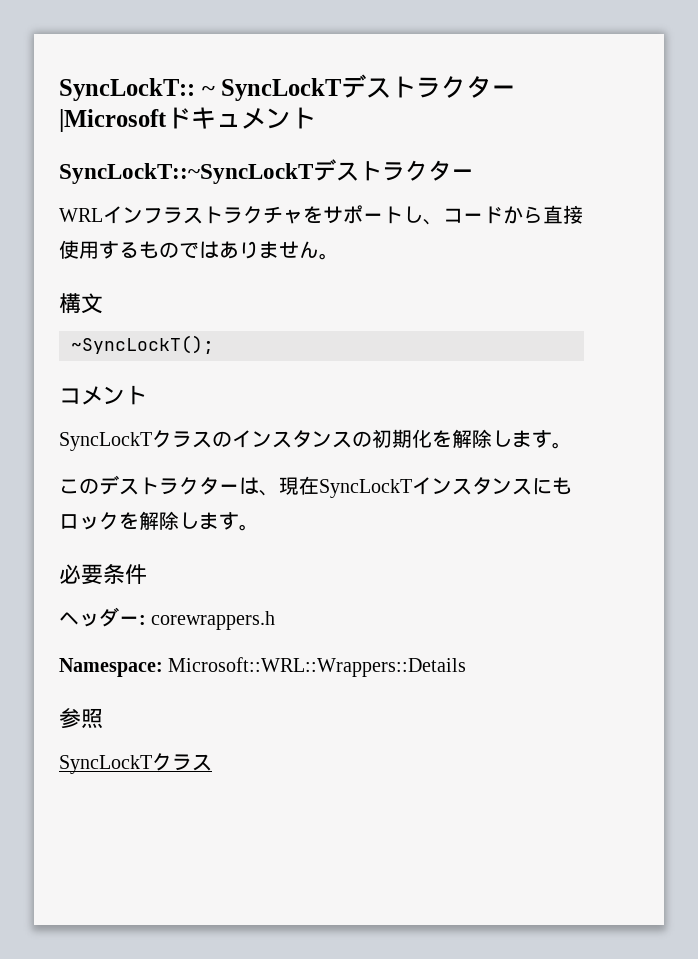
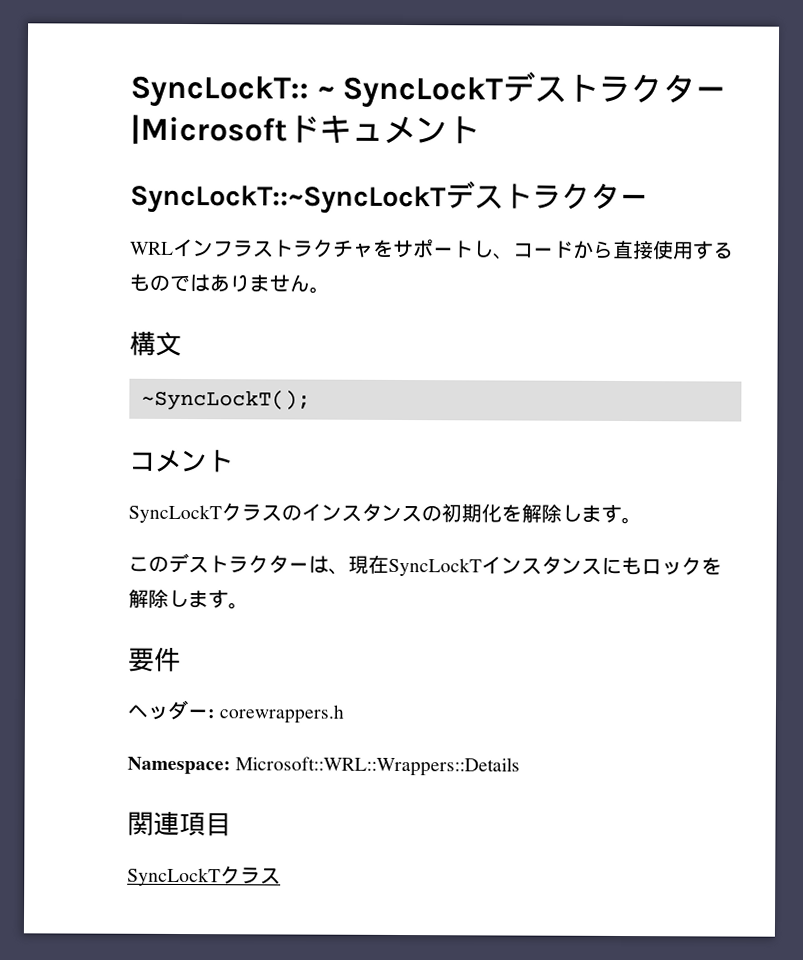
[59,564,125,585] 必要条 -> [128,647,155,672] 要
[59,708,103,729] 参照 -> [127,810,232,837] 関連項目

